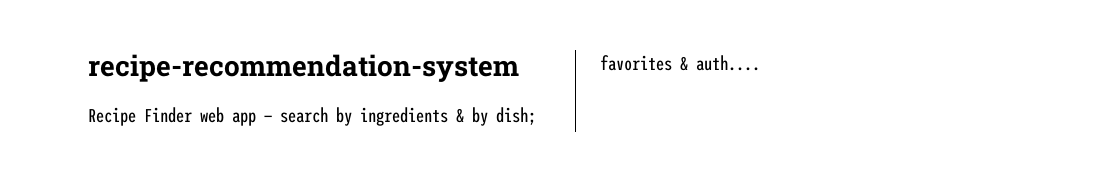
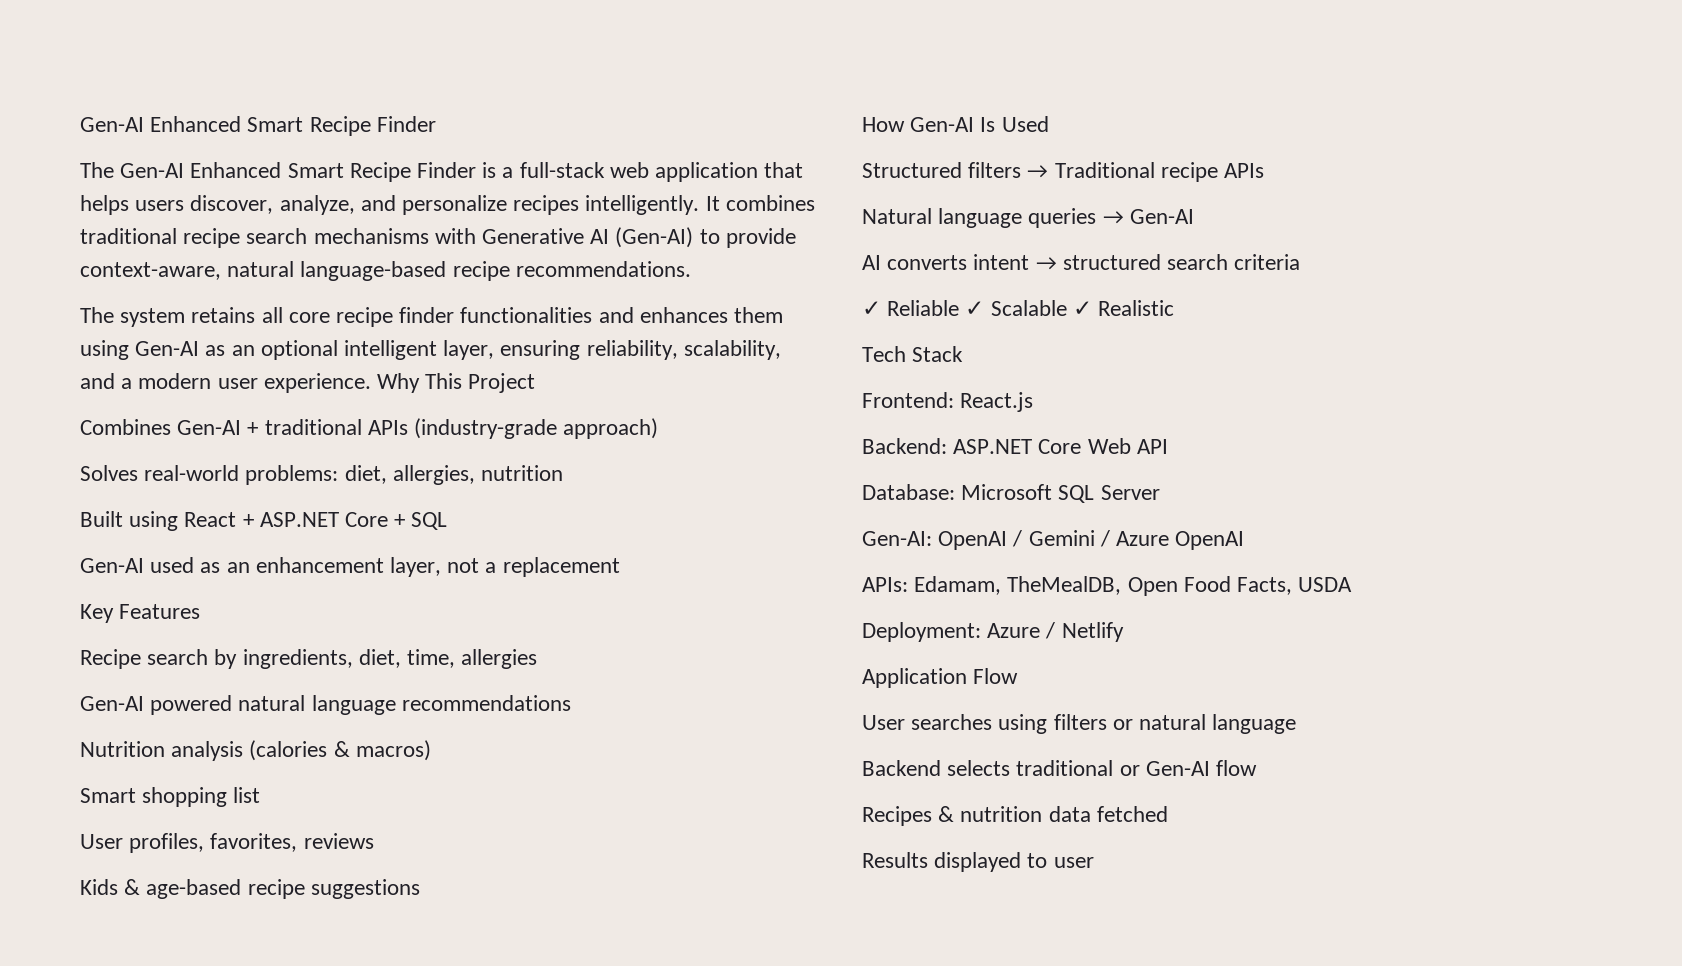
[88,54,519,82] [88,107,536,126] [600,55,760,71] recipe-recommendation-system // Recipe Finder web app — search by ingredients & by dish; favorites & auth.... -> [80,116,436,136] [80,162,804,182] [80,195,815,215] [80,227,796,248] [80,261,691,281] [80,307,784,327] [80,340,781,360] [80,373,536,393] [80,418,659,439] [80,465,564,485] [80,511,448,531] [80,557,620,577] [80,604,201,623] [80,649,538,669] [80,695,571,715] [80,740,431,761] [80,787,261,807] [80,833,374,853] [80,879,420,899] [862,116,1049,132] [862,162,1265,182] [862,208,1194,228] [862,254,1301,270] [862,300,1175,316] [862,346,964,362] [862,392,1034,412] [862,438,1168,454] [862,484,1160,503] [862,530,1245,550] [862,576,1353,596] [862,622,1124,642] [862,668,1019,688] [862,714,1297,734] [862,760,1258,776] [862,806,1168,826] [862,852,1094,872] Gen-AI Enhanced Smart Recipe Finder // The Gen-AI Enhanced Smart Recipe Finder is a full-stack web application that helps users discover, analyze, and personalize recipes intelligently. It combines traditional recipe search mechanisms with Generative AI (Gen-AI) to provide context-aware, natural language-based recipe recommendations. // The system retains all core recipe finder functionalities and enhances them using Gen-AI as an optional intelligent layer, ensuring reliability, scalability, and a modern user experience. Why This Project // Combines Gen-AI + traditional APIs (industry-grade approach) // Solves real-world problems: diet, allergies, nutrition // Built using React + ASP.NET Core + SQL // Gen-AI used as an enhancement layer, not a replacement // Key Features // Recipe search by ingredients, diet, time, allergies // Gen-AI powered natural language recommendations // Nutrition analysis (calories & macros) // Smart shopping list // User profiles, favorites, reviews // Kids & age-based recipe suggestions // How Gen-AI Is Used // Structured filters → Traditional recipe APIs // Natural language queries → Gen-AI // AI converts intent → structured search criteria // ✓ Reliable ✓ Scalable ✓ Realistic // Tech Stack // Frontend: React.js // Backend: ASP.NET Core Web API // Database: Microsoft SQL Server // Gen-AI: OpenAI / Gemini / Azure OpenAI // APIs: Edamam, TheMealDB, Open Food Facts, USDA // Deployment: Azure / Netlify // Application Flow // User searches using filters or natural language // Backend selects traditional or Gen-AI flow // Recipes & nutrition data fetched // Results displayed to user

